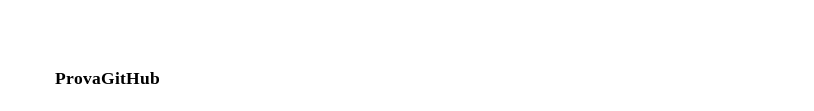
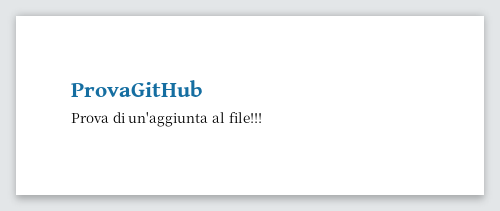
(160, 78) none -> [71,112,262,127] // Prova di un'aggiunta al file!!!

